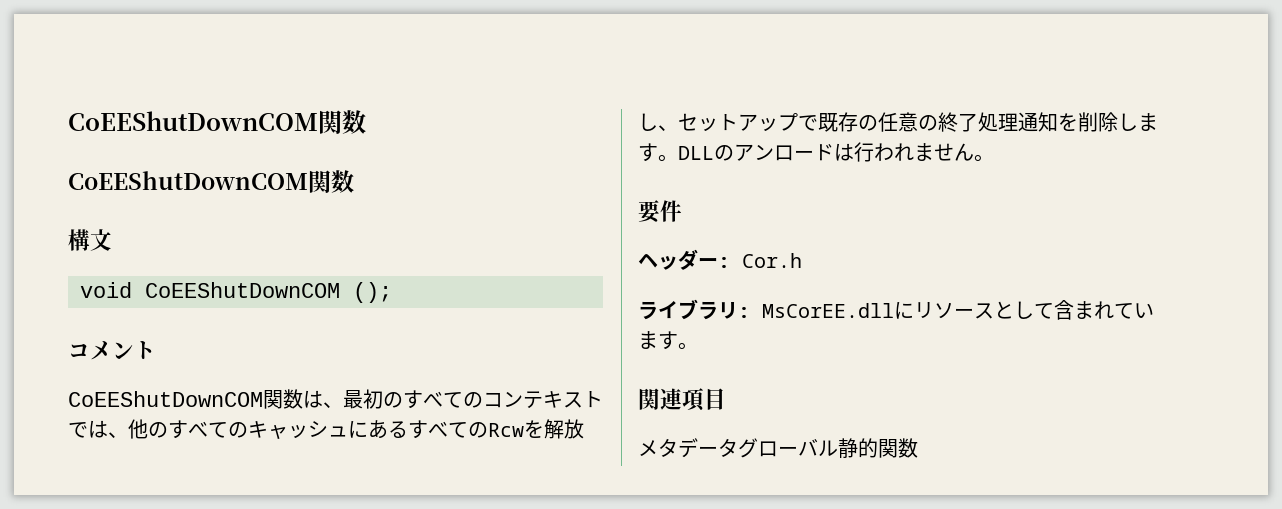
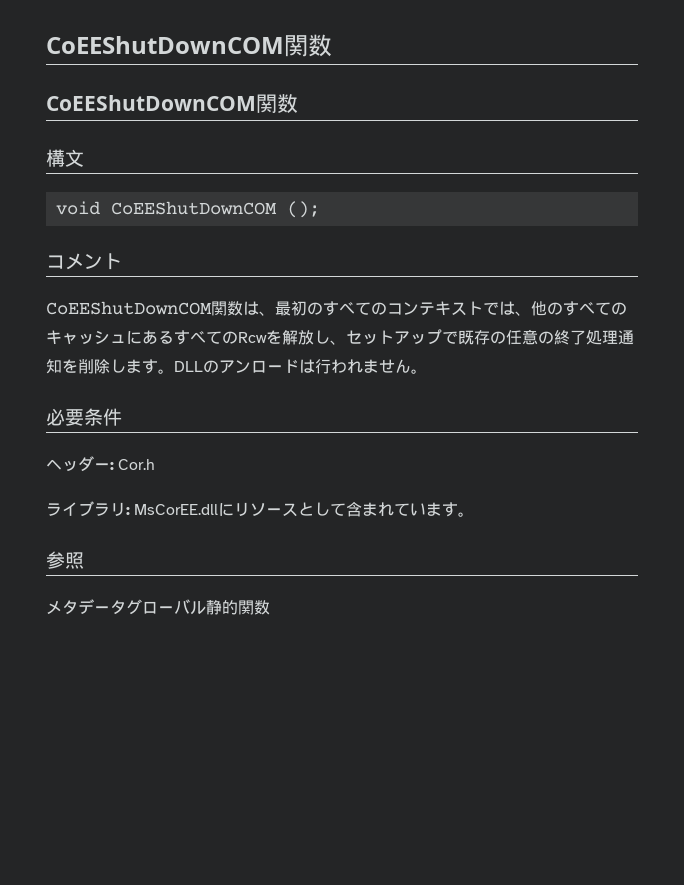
[638,200,661,223] 要 -> [46,408,103,426] 必要条
[638,388,726,411] 関連項目 -> [46,551,84,569] 参照

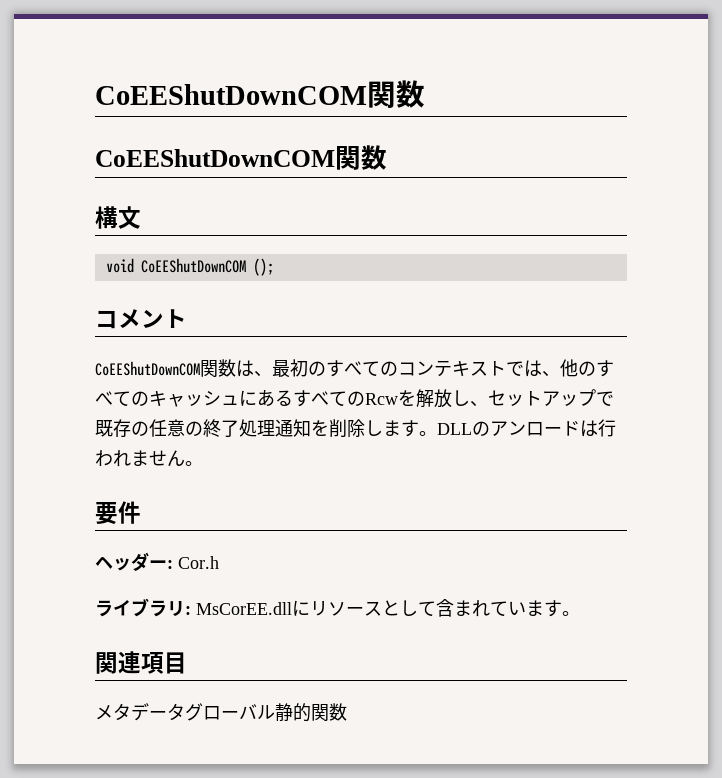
[46,408,103,426] 必要条 -> [95,502,118,525] 要
[46,551,84,569] 参照 -> [95,651,187,674] 関連項目

